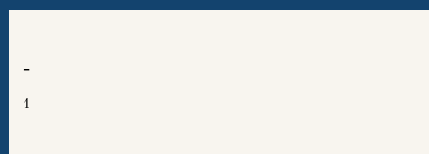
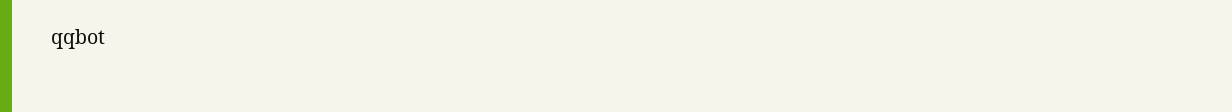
[23,69,30,75] [23,98,30,108] - // 1 -> [51,29,105,49] qqbot

